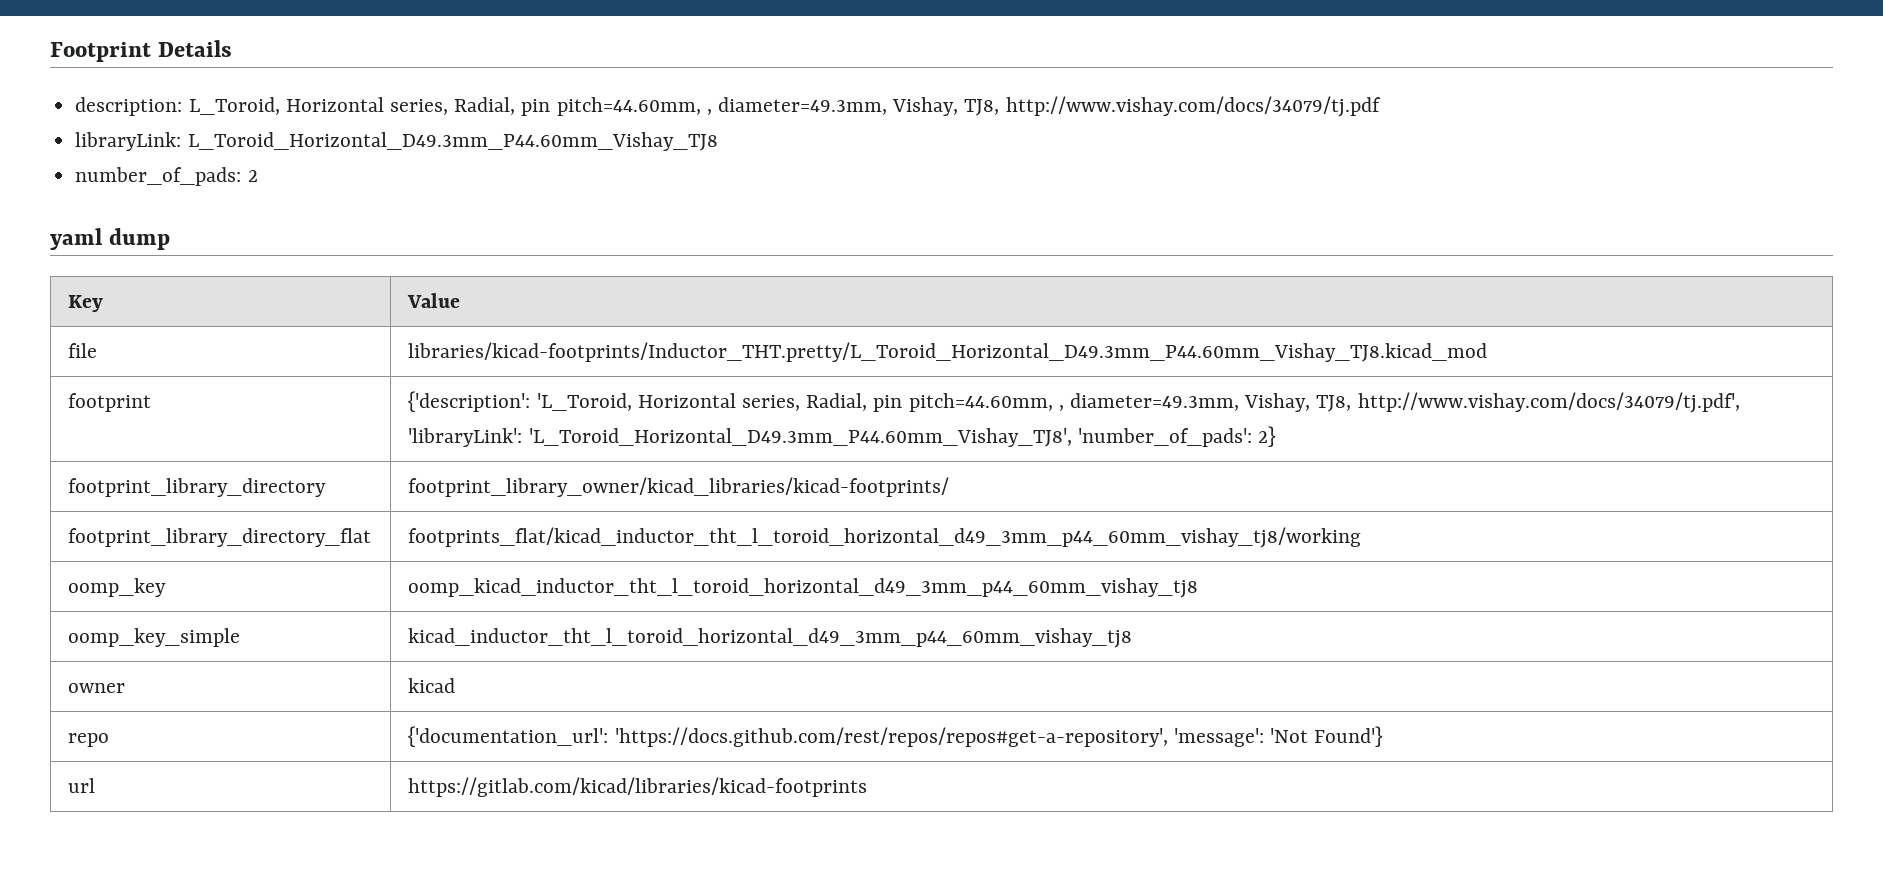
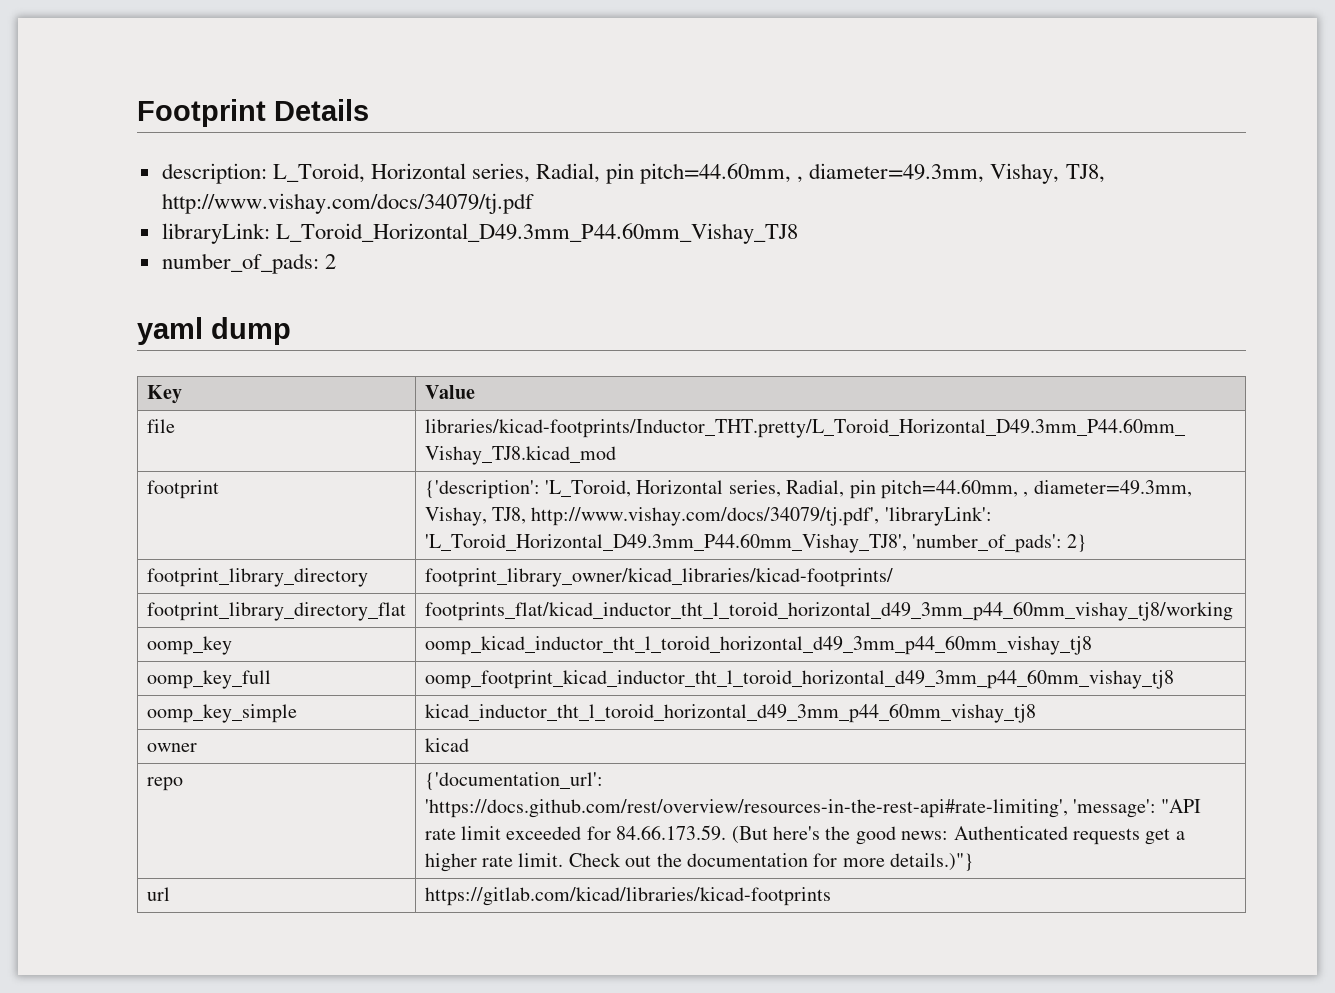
(1199, 588) none -> [146,670,271,689] [424,669,1174,689] // oomp_key_full | oomp_footprint_kicad_inductor_tht_l_toroid_horizontal_d49_3mm_p44_60mm_vishay_tj8
[614,726,1384,747] 'https://docs.github.com/rest/repos/repos#get-a-repository', 'message': 'Not Found'} -> [424,799,1202,818] [424,825,1185,845] [424,853,975,872] 'https://docs.github.com/rest/overview/resources-in-the-rest-api#rate-limiting', 'message': "API rate limit exceeded for 84.66.173.59. (But here's the good news: Authenticated requests get a higher rate limit. Check out the documentation for more details.)"}

